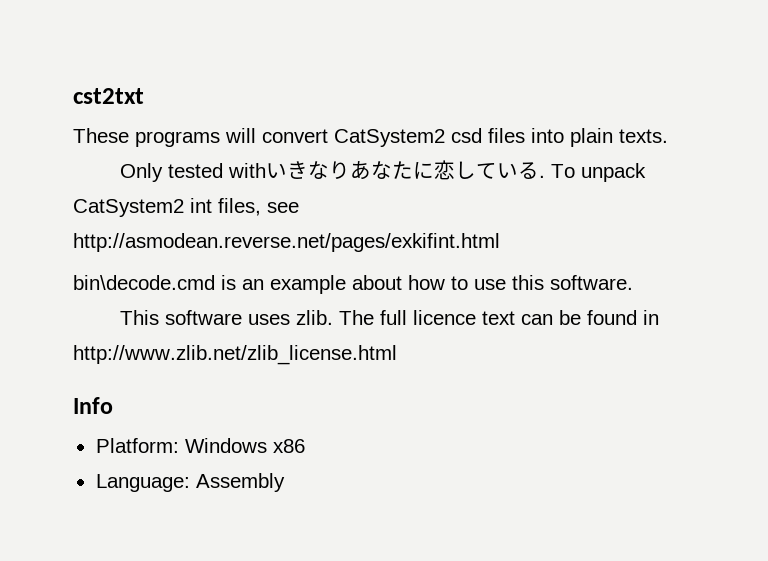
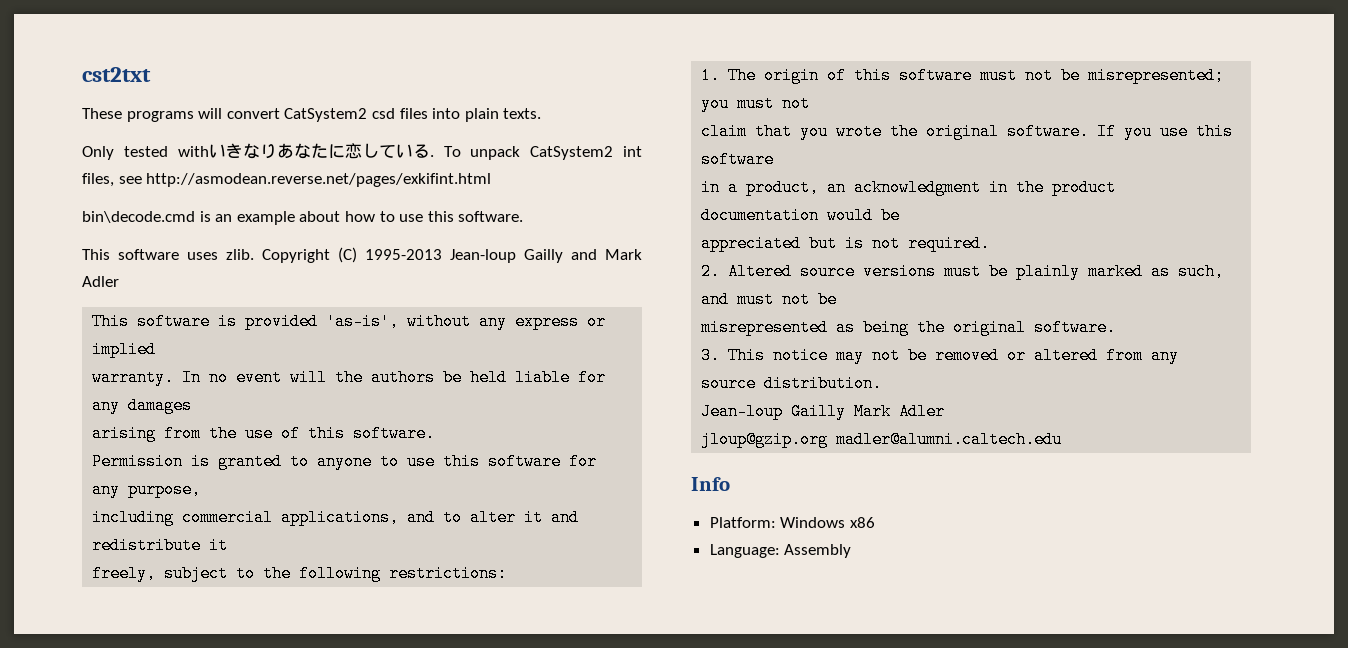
[338,310,659,325] [73,345,397,365] The full licence text can be found in http://www.zlib.net/zlib_license.html -> [262,247,642,263] [82,276,119,287] [92,313,607,330] [92,341,157,358] [92,369,607,386] [92,397,193,414] [92,425,436,442] [92,453,598,470] [92,481,202,498] [92,509,580,526] [92,537,229,554] [92,565,508,582] [701,67,1225,84] [701,95,811,112] [701,123,1234,140] [701,151,775,168] [701,179,1117,196] [701,207,901,224] [701,235,991,252] [701,263,1225,280] [701,291,838,308] [701,319,1117,336] [701,347,1180,364] [701,375,883,392] [701,403,946,420] [701,431,1063,448] Copyright (C) 1995-2013 Jean-loup Gailly and Mark Adler // This software is provided 'as-is', without any express or implied // warranty. In no event will the authors be held liable for any damages // arising from the use of this software. // Permission is granted to anyone to use this software for any purpose, // including commercial applications, and to alter it and redistribute it // freely, subject to the following restrictions: // 1. The origin of this software must not be misrepresented; you must not // claim that you wrote the original software. If you use this software // in a product, an acknowledgment in the product documentation would be // appreciated but is not required. // 2. Altered source versions must be plainly marked as such, and must not be // misrepresented as being the original software. // 3. This notice may not be removed or altered from any source distribution. // Jean-loup Gailly Mark Adler // jloup@gzip.org madler@alumni.caltech.edu

